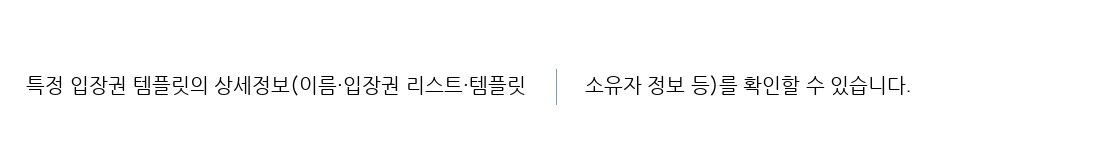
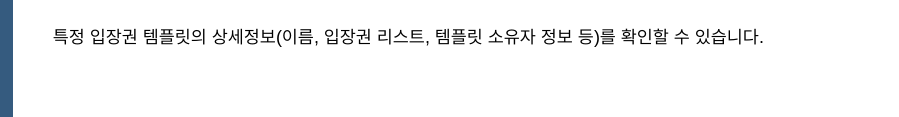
[214,75,469,96] 상세정보(이름・입장권 리스트・ -> [212,28,430,47] 상세정보(이름, 입장권 리스트,

